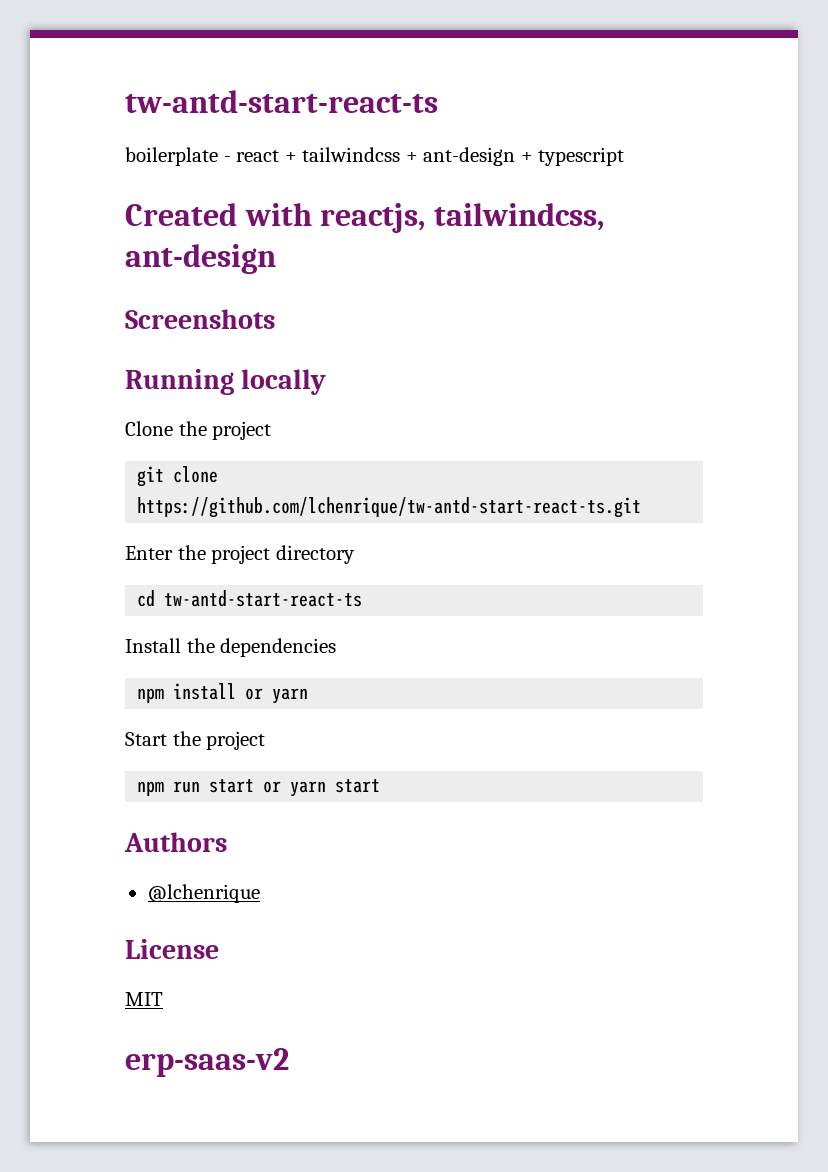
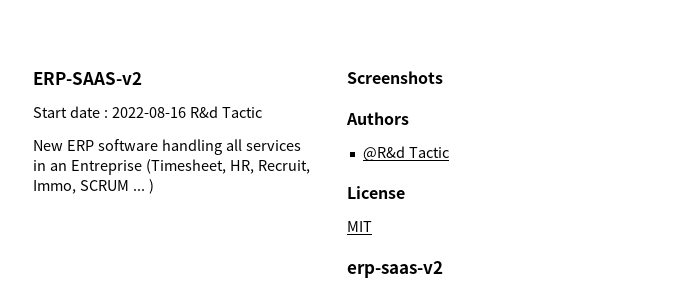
[125,90,438,113] [125,147,625,166] [125,203,604,233] [125,244,276,274] [125,309,275,329] [125,369,327,395] [125,421,272,440] [137,466,219,487] [137,497,642,518] [125,545,355,564] [137,590,363,607] [125,638,337,657] [137,683,309,704] [125,731,266,750] [137,779,381,797] tw-antd-start-react-ts // boilerplate - react + tailwindcss + ant-design + typescript // Created with reactjs, tailwindcss, ant-design // Screenshots // Running locally // Clone the project // git clone https://github.com/lchenrique/tw-antd-start-react-ts.git // Enter the project directory // cd tw-antd-start-react-ts // Install the dependencies // npm install or yarn // Start the project // npm run start or yarn start -> [33,72,142,85] [33,106,262,118] [33,139,301,155] [33,159,310,175] [33,179,154,194] [347,71,443,84] ERP-SAAS-v2 // Start date : 2022-08-16 R&d Tactic // New ERP software handling all services in an Entreprise (Timesheet, HR, Recruit, Immo, SCRUM ... ) // Screenshots
[147,884,260,903] @lchenrique -> [362,146,449,161] @R&d Tactic

